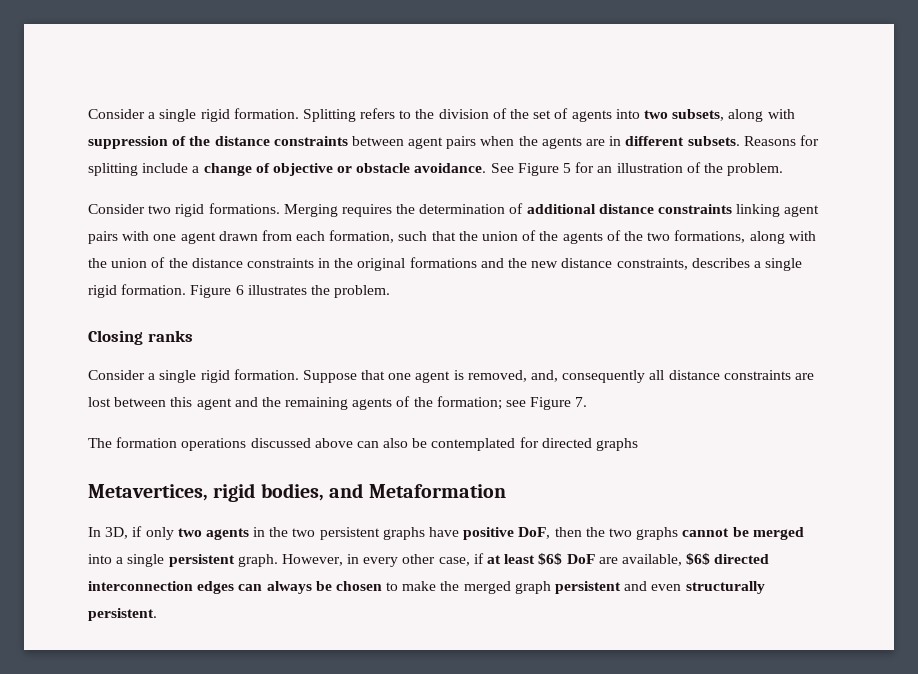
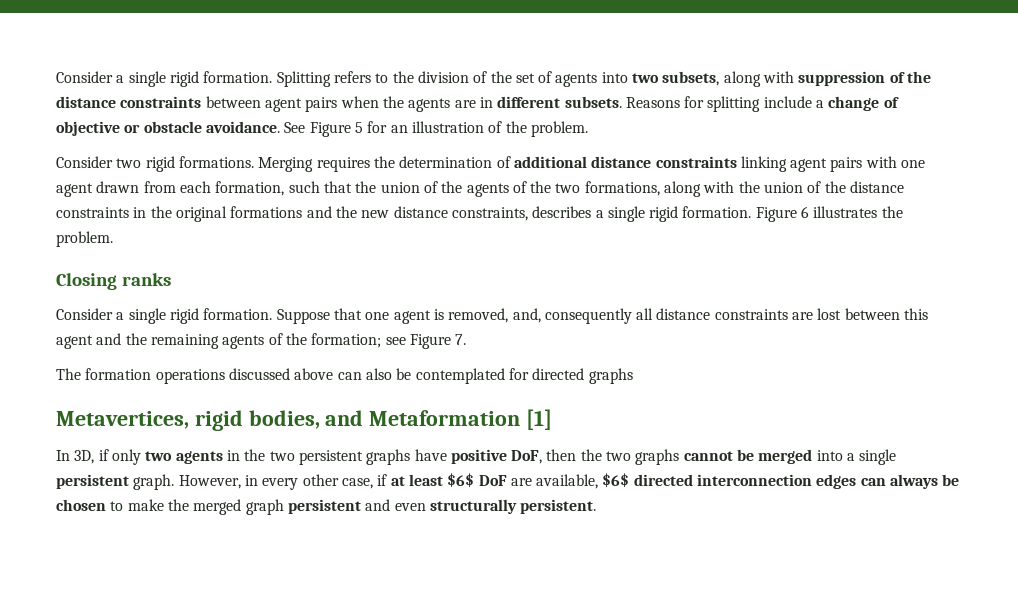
(506, 491) none -> [526,409,553,430] [1]

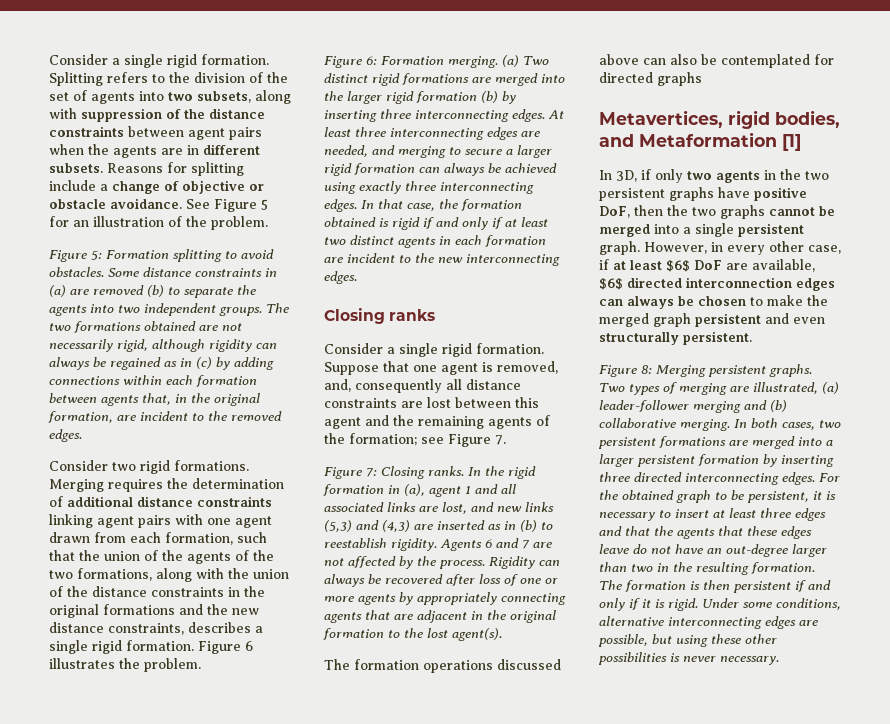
(588, 129) none -> [49,249,274,262] [49,267,277,277] [49,285,256,298] [49,303,289,316] [49,321,242,333] [49,339,277,352] [49,357,274,370] [49,375,257,387] [49,393,260,406] [48,411,282,423] [49,429,82,442] // Figure 5: Formation splitting to avoid obstacles. Some distance constraints in (a) are removed (b) to separate the agents into two independent groups. The two formations obtained are not necessarily rigid, although rigidity can always be regained as in (c) by adding connections within each formation between agents that, in the original formation, are incident to the removed edges.
(113, 239) none -> [324,55,549,68] [324,73,565,86] [324,91,516,104] [324,109,564,122] [324,127,540,140] [324,145,552,158] [324,163,557,176] [324,181,534,194] [324,199,522,212] [324,217,548,230] [324,235,546,248] [324,253,560,266] [324,271,357,284] // Figure 6: Formation merging. (a) Two distinct rigid formations are merged into the larger rigid formation (b) by inserting three interconnecting edges. At least three interconnecting edges are needed, and merging to secure a larger rigid formation can always be achieved using exactly three interconnecting edges. In that case, the formation obtained is rigid if and only if at least two distinct agents in each formation are incident to the new interconnecting edges.
(467, 339) none -> [324,466,536,479] [323,484,516,497] [324,502,554,514] [324,520,553,532] [324,538,552,551] [324,556,560,569] [324,574,558,587] [324,592,566,605] [324,610,556,623] [323,628,502,641] // Figure 7: Closing ranks. In the rigid formation in (a), agent 1 and all associated links are lost, and new links (5,3) and (4,3) are inserted as in (b) to reestablish rigidity. Agents 6 and 7 are not affected by the process. Rigidity can always be recovered after loss of one or more agents by appropriately connecting agents that are adjacent in the original formation to the lost agent(s).
(597, 506) none -> [599,364,812,377] [599,382,839,395] [599,400,787,413] [599,418,841,431] [598,436,833,449] [599,454,834,467] [599,472,840,485] [599,490,836,503] [599,508,826,521] [599,526,812,539] [599,544,827,557] [599,562,815,575] [599,580,831,593] [599,598,841,611] [599,616,818,629] [598,634,777,647] [598,652,779,665] // Figure 8: Merging persistent graphs. Two types of merging are illustrated, (a) leader-follower merging and (b) collaborative merging. In both cases, two persistent formations are merged into a larger persistent formation by inserting three directed interconnecting edges. For the obtained graph to be persistent, it is necessary to insert at least three edges and that the agents that these edges leave do not have an out-degree larger than two in the resulting formation. The formation is then persistent if and only if it is rigid. Under some conditions, alternative interconnecting edges are possible, but using these other possibilities is never necessary.

